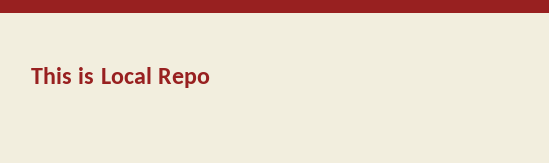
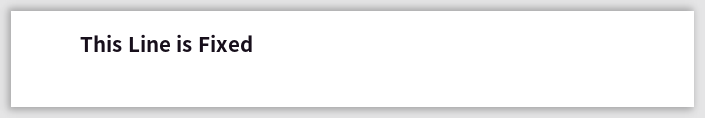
[78,67,211,88] is Local Repo -> [127,34,253,52] Line is Fixed

